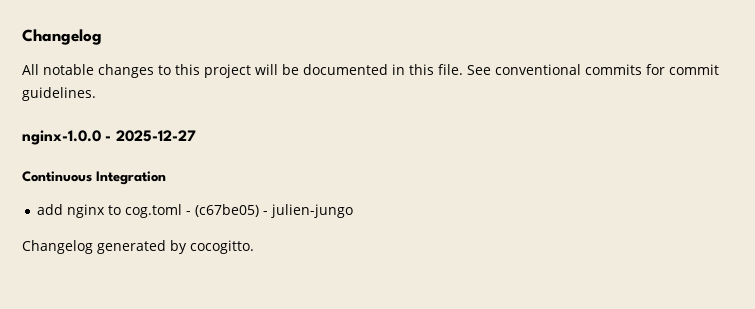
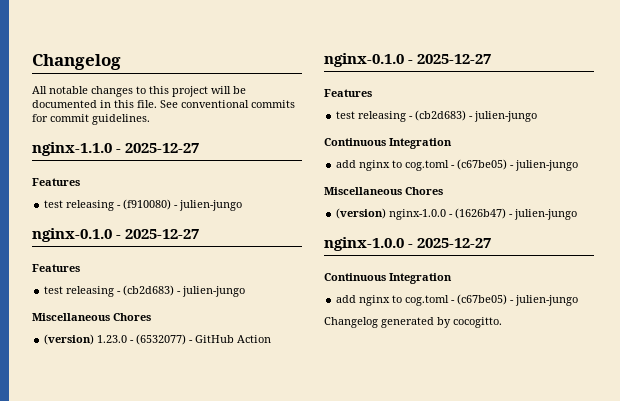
(96, 94) none -> [32,142,200,156] [32,178,80,186] [44,199,243,211] [32,228,200,242] [32,264,80,272] [44,285,246,297] [32,313,151,321] [44,334,272,345] [324,53,492,67] [324,89,372,97] [336,110,538,122] [324,138,452,149] [336,159,579,171] [324,187,443,195] [336,208,578,220] // nginx-1.1.0 - 2025-12-27 // Features // test releasing - (f910080) - julien-jungo // nginx-0.1.0 - 2025-12-27 // Features // test releasing - (cb2d683) - julien-jungo // Miscellaneous Chores // (version) 1.23.0 - (6532077) - GitHub Action // nginx-0.1.0 - 2025-12-27 // Features // test releasing - (cb2d683) - julien-jungo // Continuous Integration // add nginx to cog.toml - (c67be05) - julien-jungo // Miscellaneous Chores // (version) nginx-1.0.0 - (1626b47) - julien-jungo

